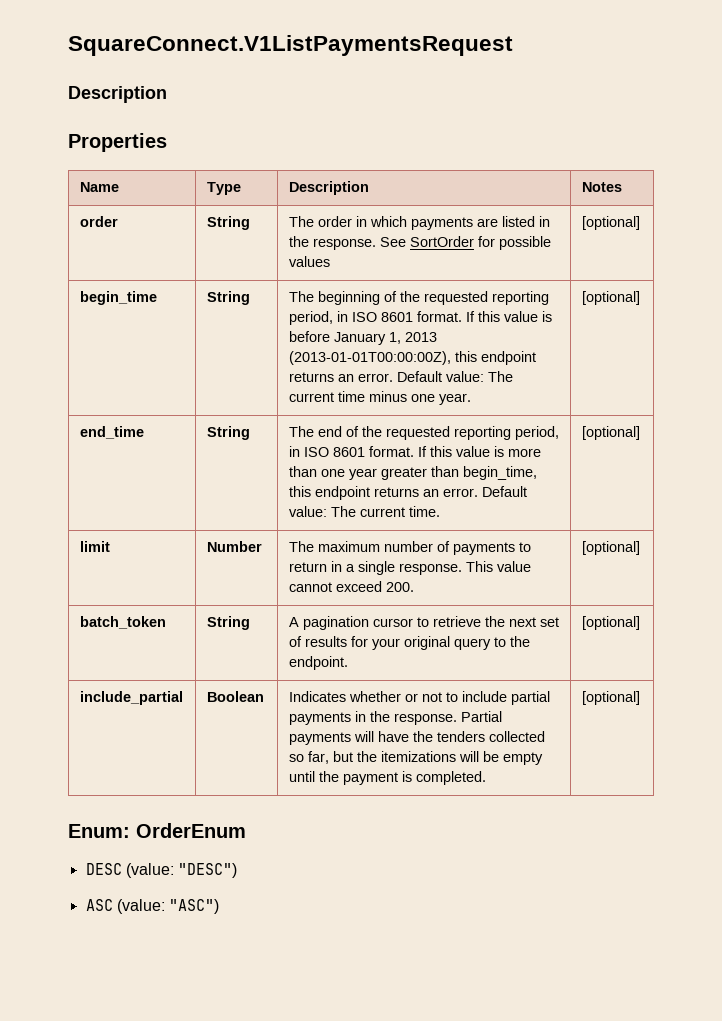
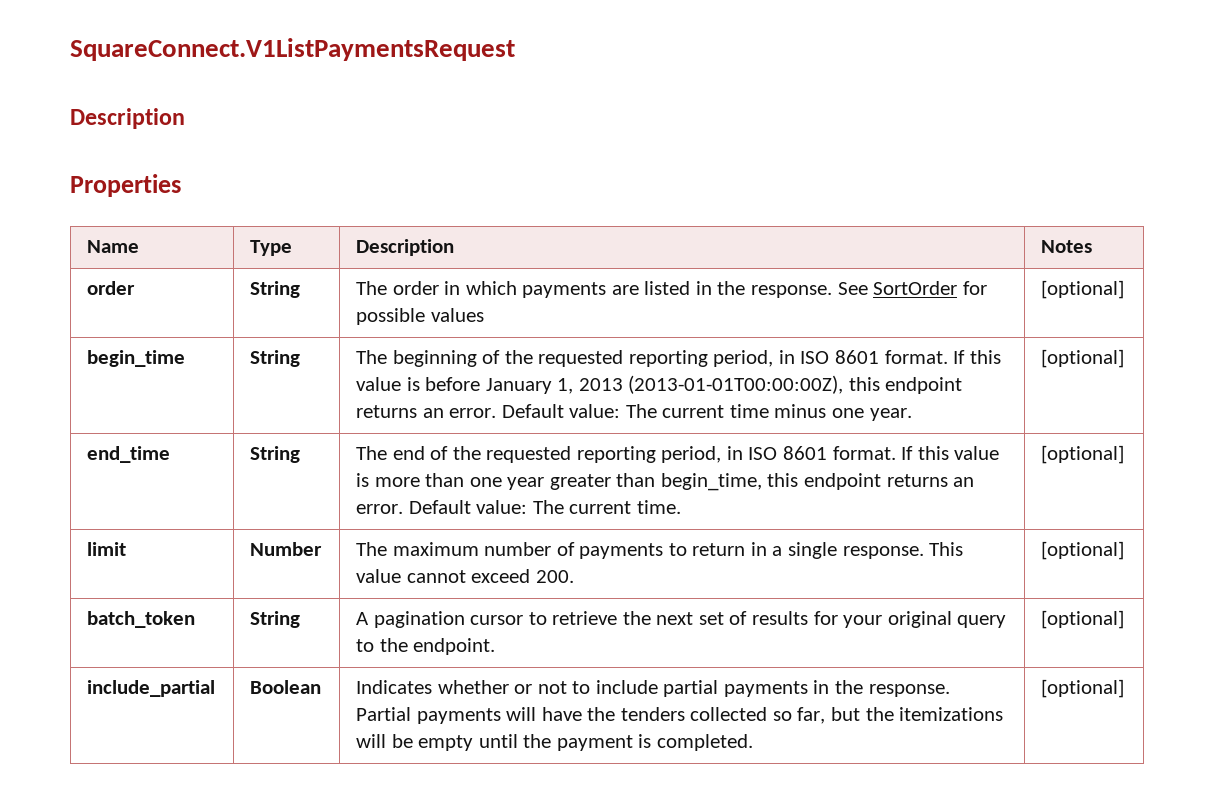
[68,823,246,838] [85,863,238,878] [85,899,220,914] // Enum: OrderEnum // DESC (value: "DESC") // ASC (value: "ASC") -> (1125, 688) none

